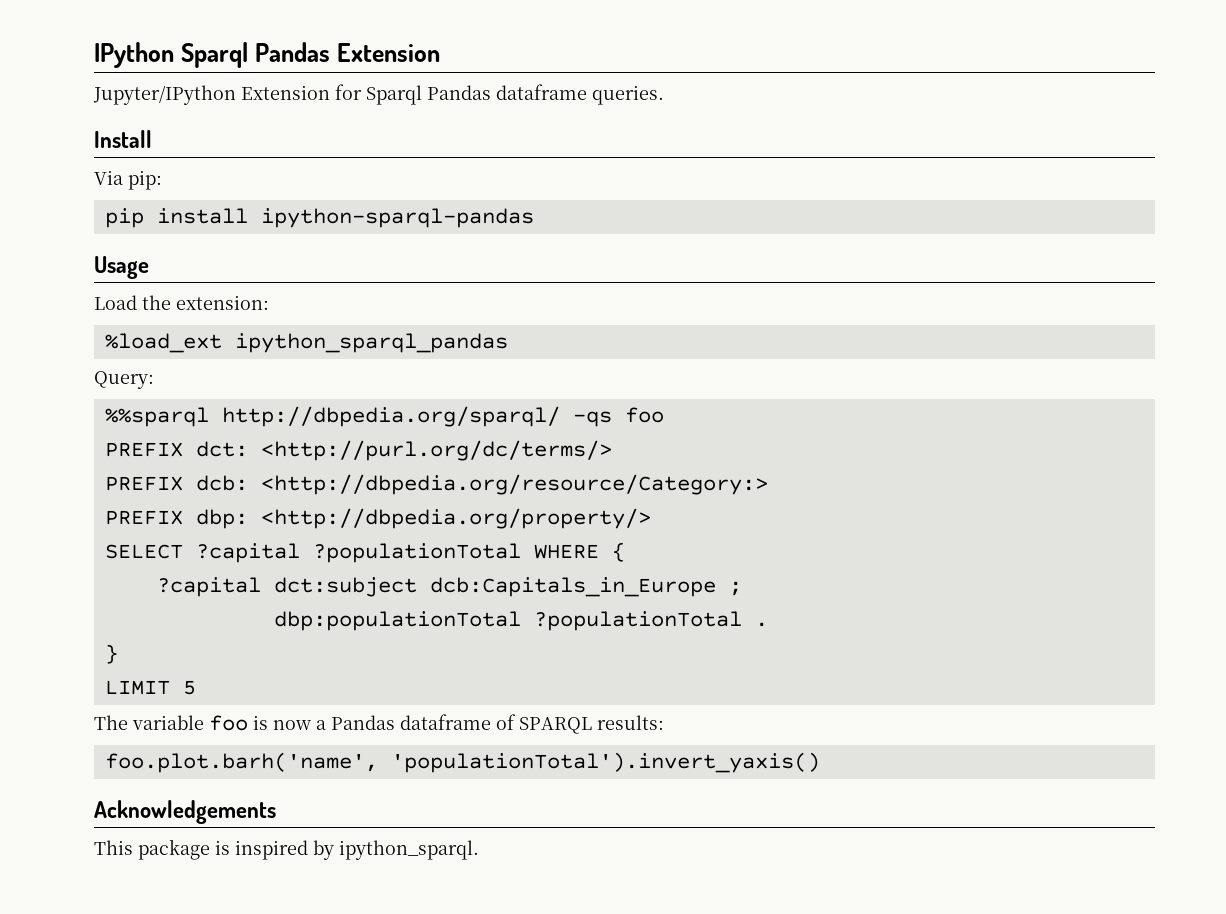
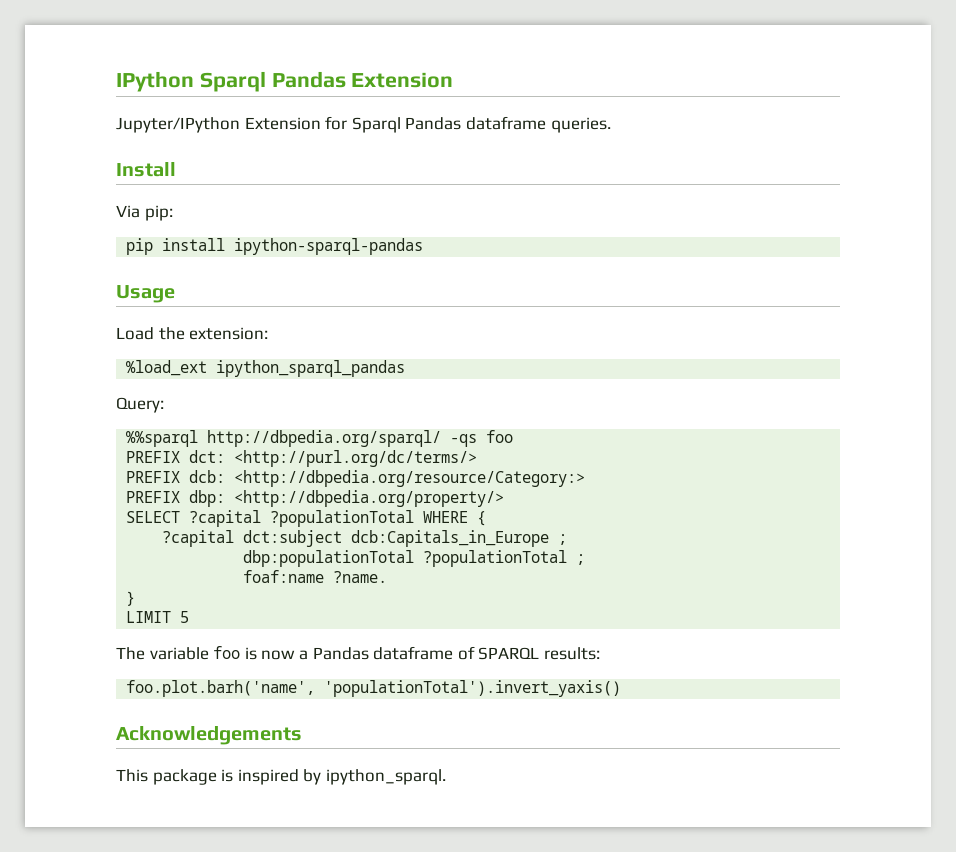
[754,622,768,627] . -> [576,554,586,565] [243,570,388,583] ; // foaf:name ?name.

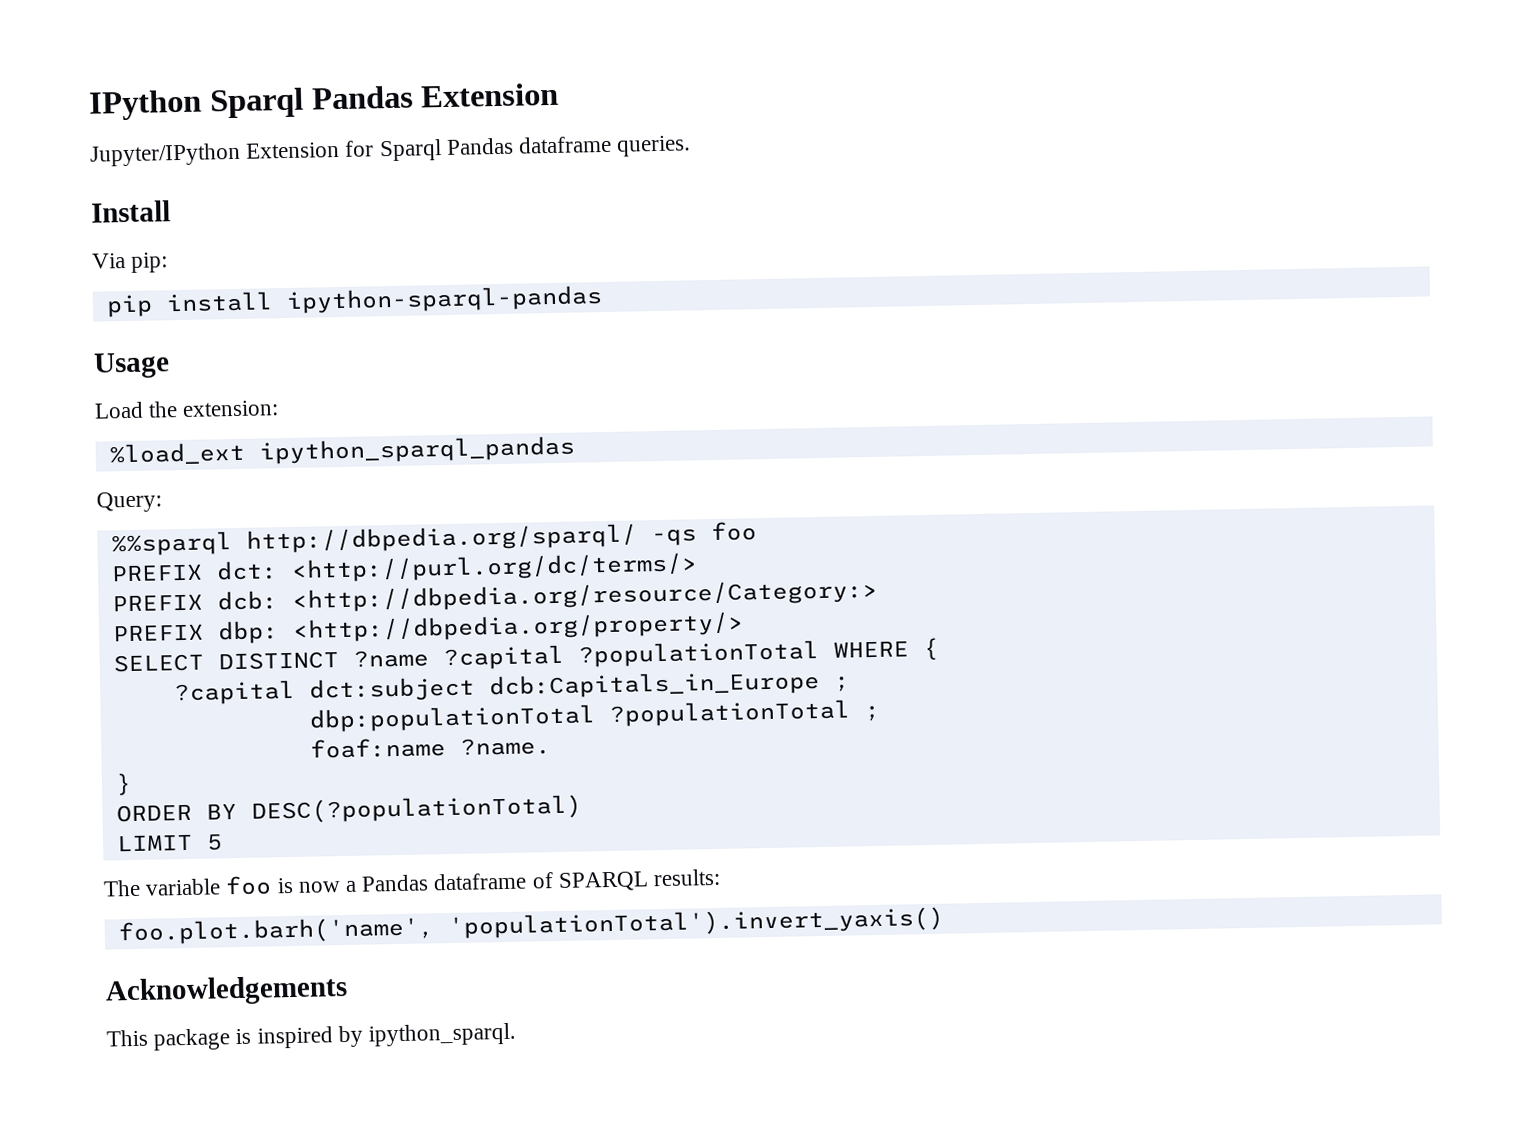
(181, 517) none -> [217,649,429,671] DISTINCT ?name
(136, 598) none -> [115,794,582,824] // ORDER BY DESC(?populationTotal)

